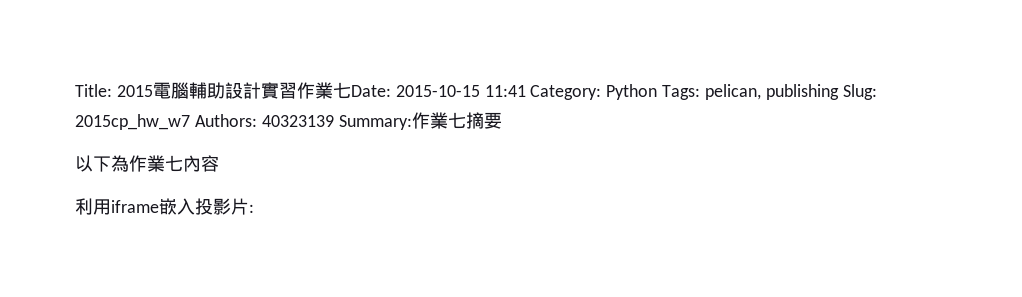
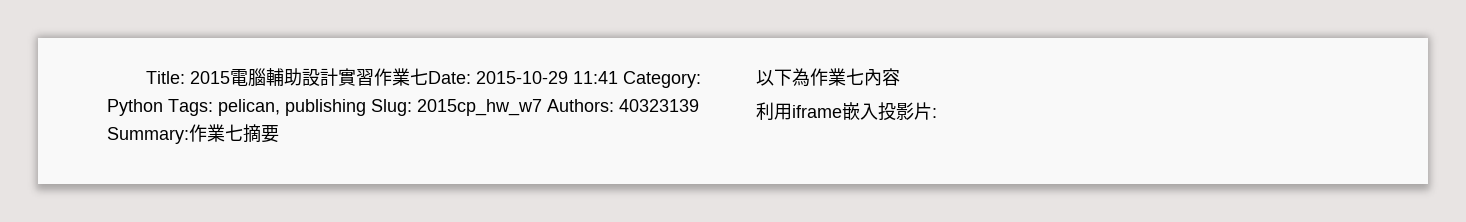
[395,85,480,97] 2015-10-15 -> [476,71,569,84] 2015-10-29

